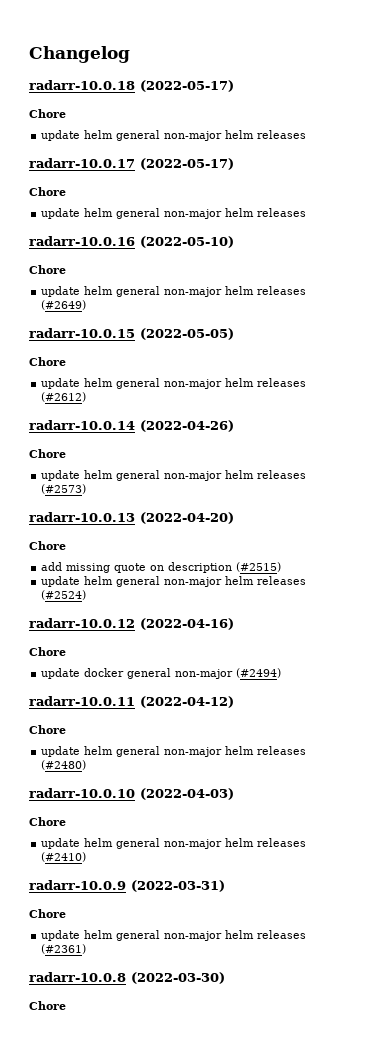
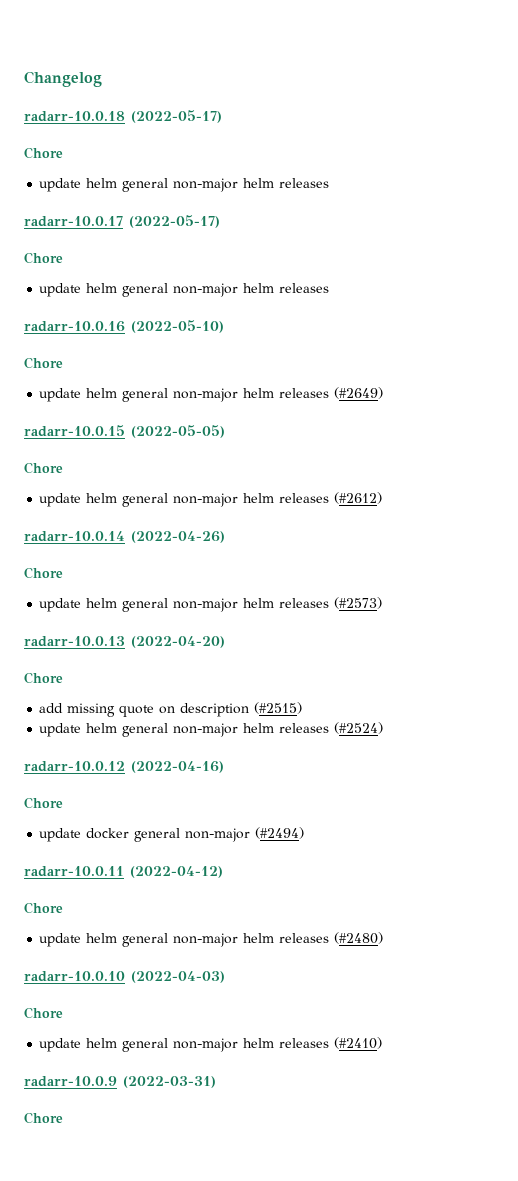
[41,930,307,941] [41,944,87,954] [29,972,225,984] [29,1001,66,1010] // update helm general non-major helm releases (#2361) // radarr-10.0.8 (2022-03-30) // Chore -> (63, 1118) none

